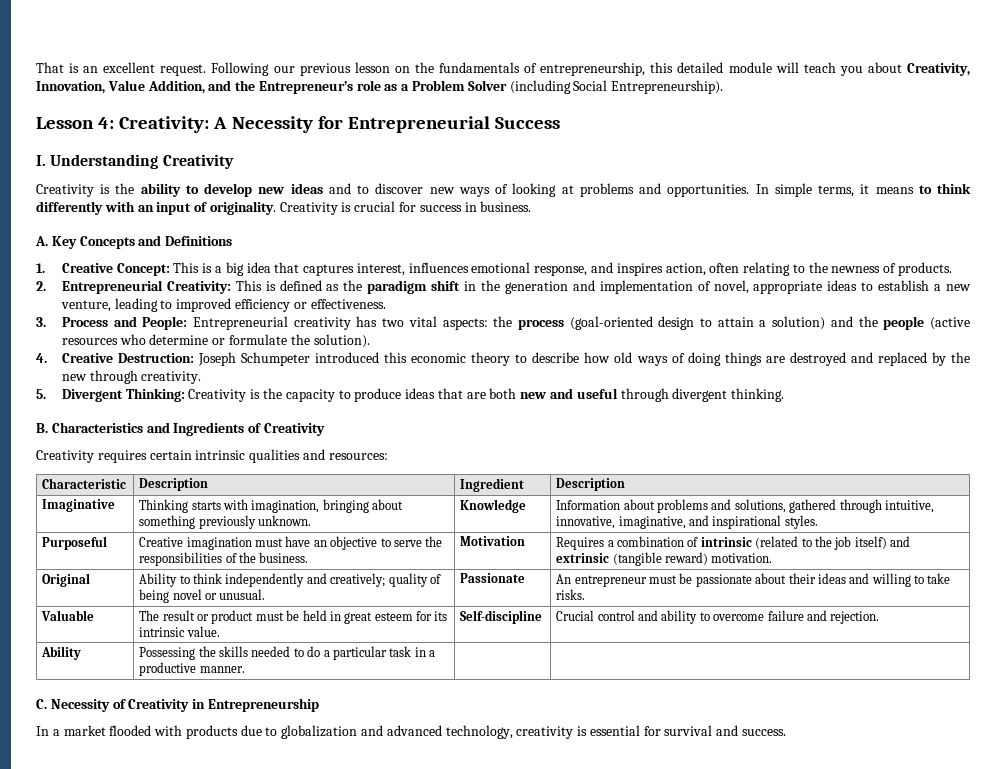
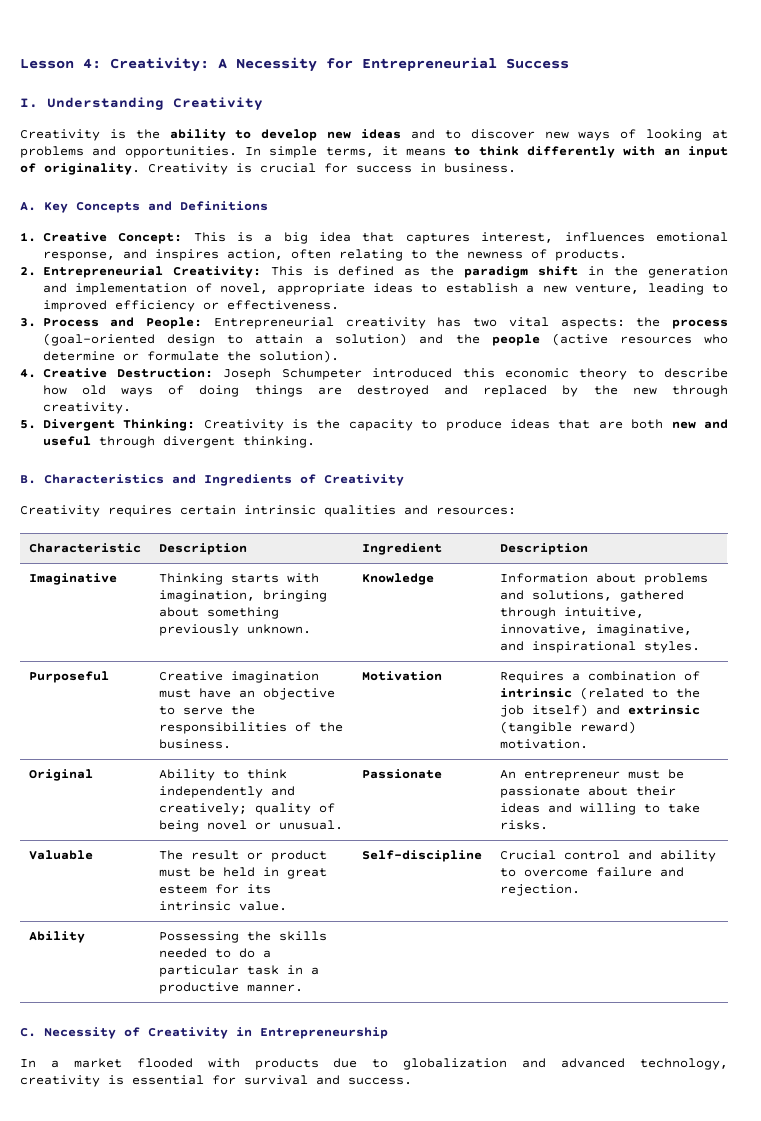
[36,62,970,76] [36,80,724,94] That is an excellent request. Following our previous lesson on the fundamentals of entrepreneurship, this detailed module will teach you about Creativity, Innovation, Value Addition, and the Entrepreneur’s role as a Problem Solver (including Social Entrepreneurship). // -> (20, 64) none

